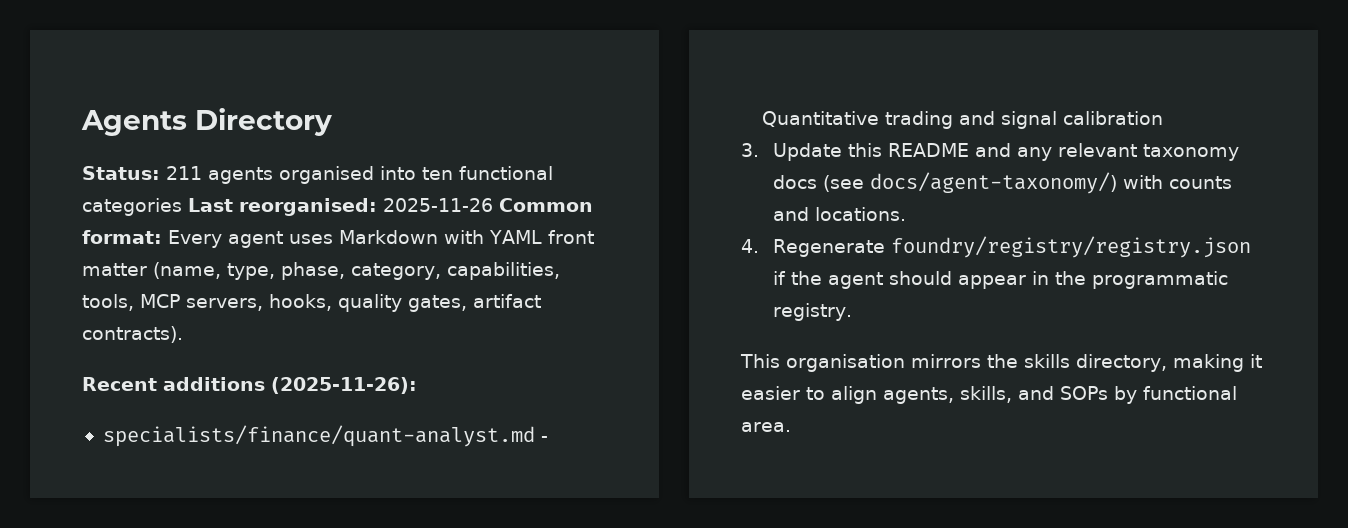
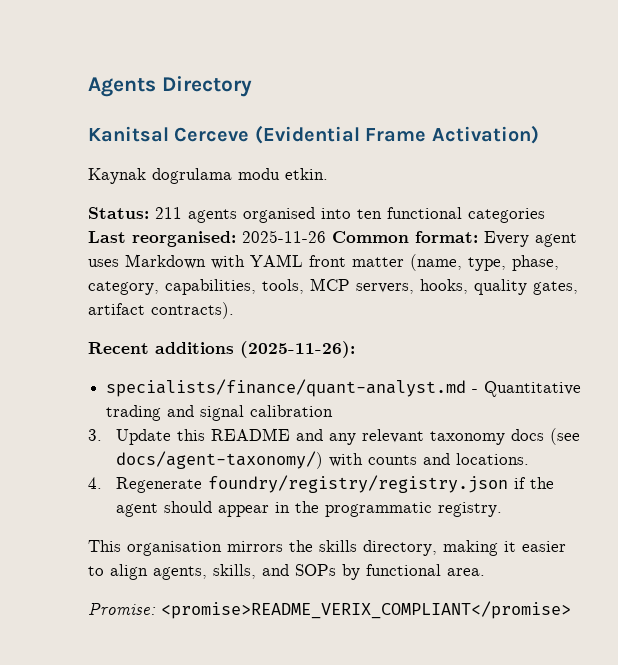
(332, 122) none -> [88,125,539,144] [88,168,328,184] // Kanitsal Cerceve (Evidential Frame Activation) // Kaynak dogrulama modu etkin.
(791, 427) none -> [88,601,571,619] // Promise: <promise>README_VERIX_COMPLIANT</promise>

